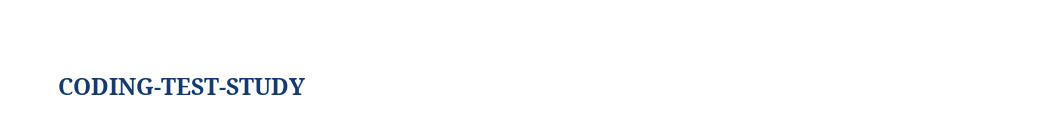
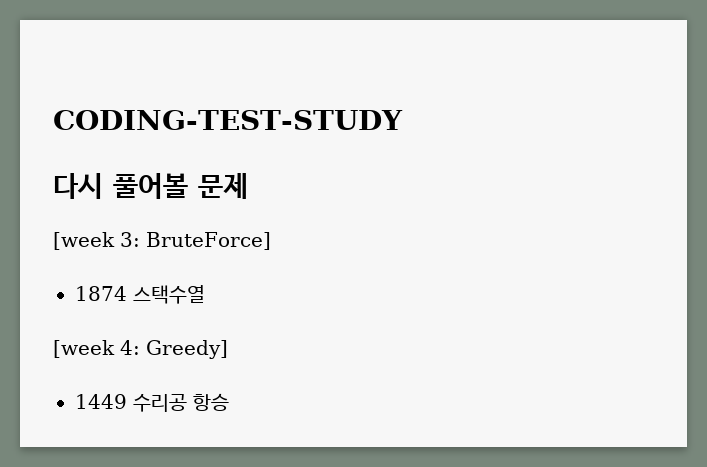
(305, 86) none -> [53,173,248,199] [53,232,271,250] [75,285,205,304] [53,340,228,359] [75,393,229,412] // 다시 풀어볼 문제 // [week 3: BruteForce] // 1874 스택수열 // [week 4: Greedy] // 1449 수리공 항승

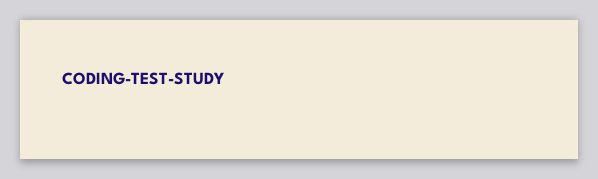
[53,173,248,199] [53,232,271,250] [75,285,205,304] [53,340,228,359] [75,393,229,412] // 다시 풀어볼 문제 // [week 3: BruteForce] // 1874 스택수열 // [week 4: Greedy] // 1449 수리공 항승 -> (224, 78) none

